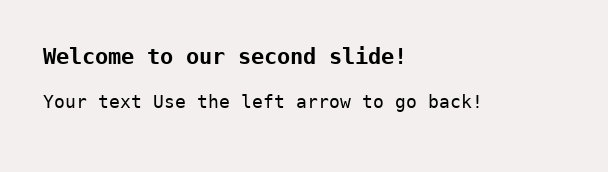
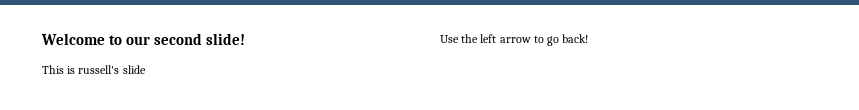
[43,95,142,108] Your text -> [42,65,146,74] This is russell's slide //

